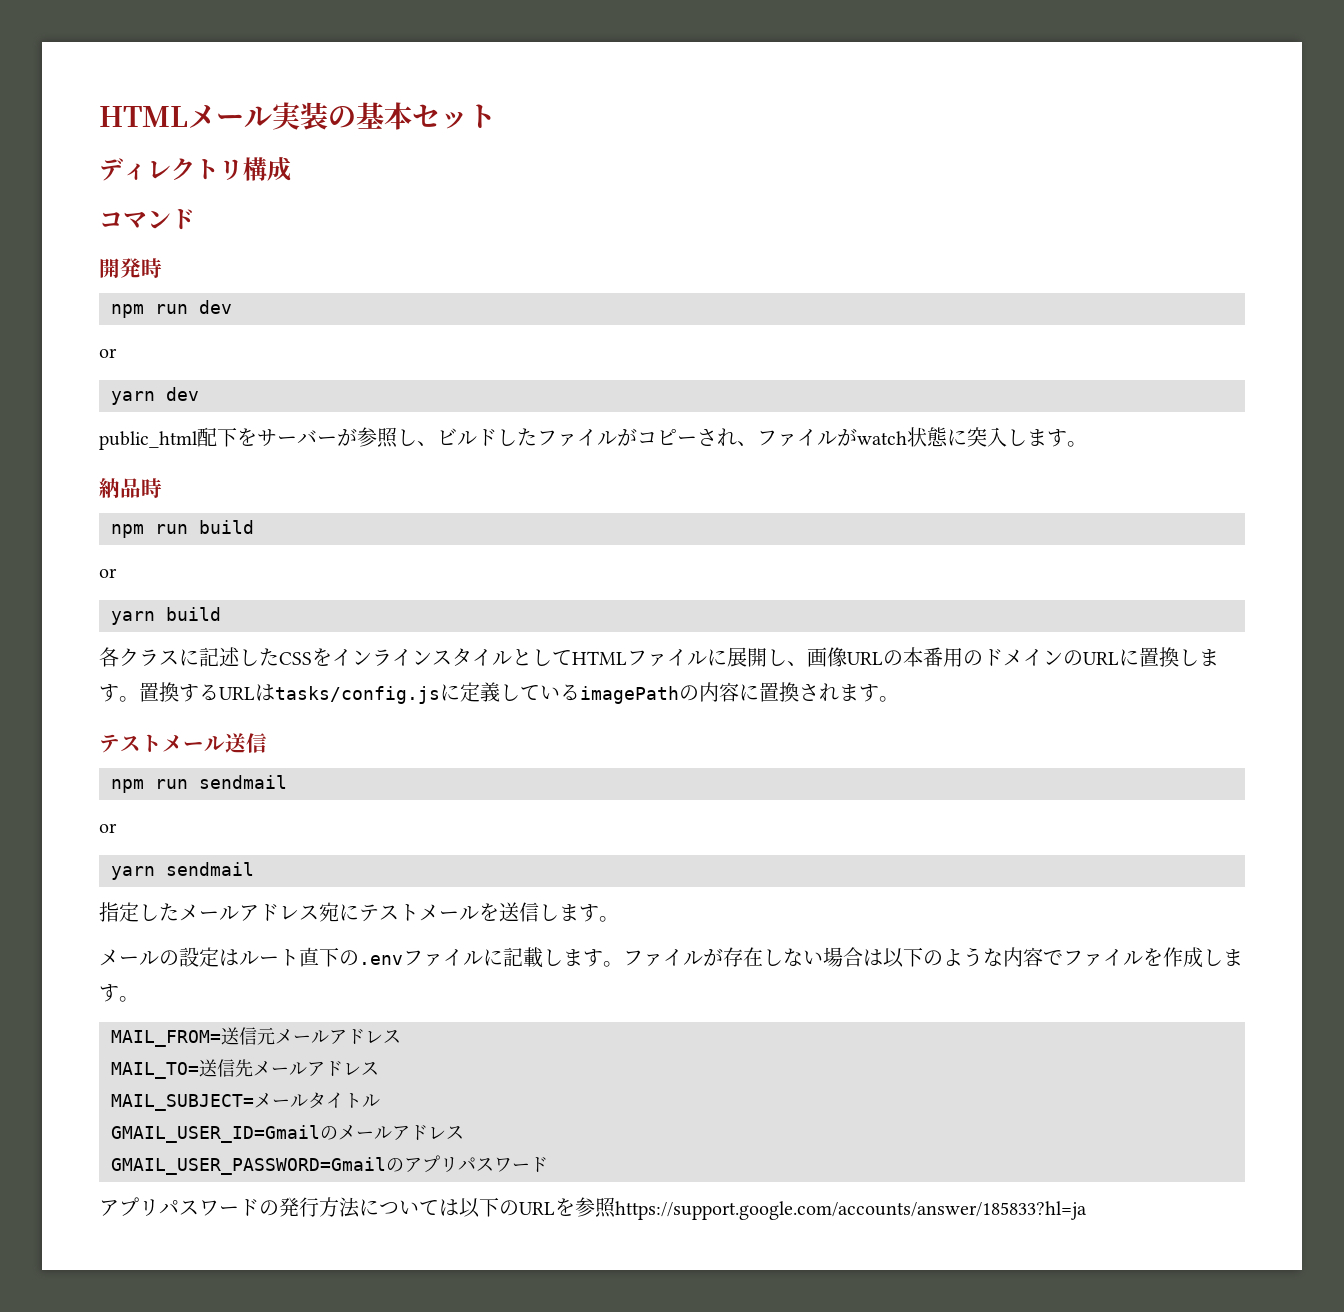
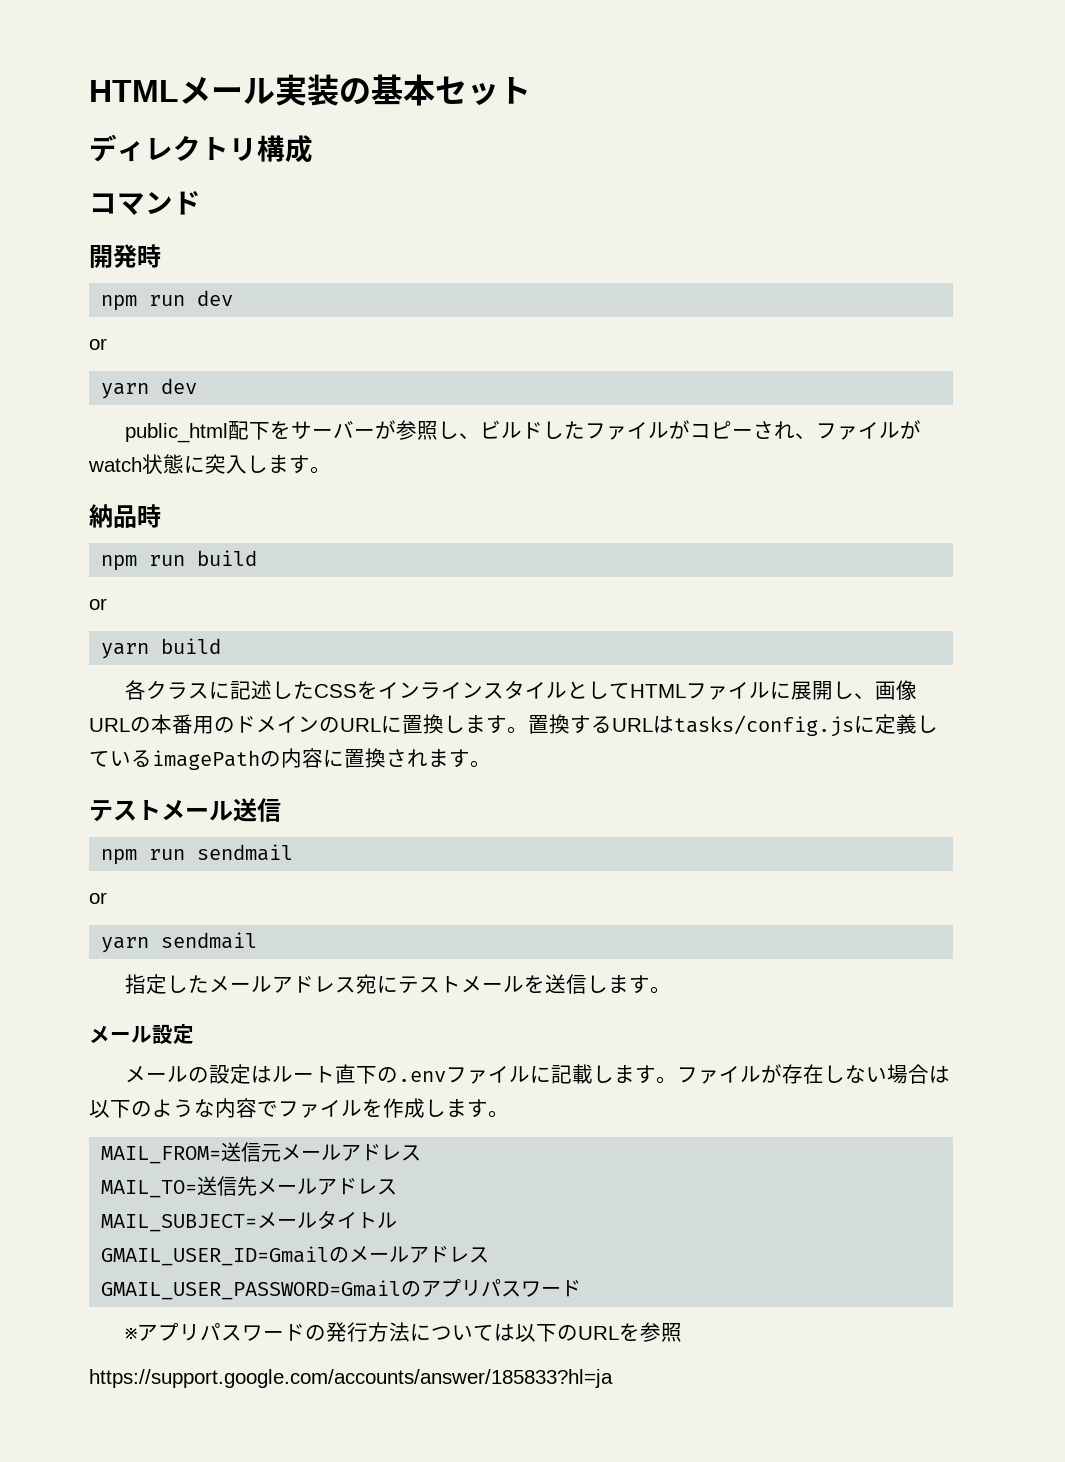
(619, 919) none -> [89,1024,194,1044] // メール設定
(548, 1165) none -> [124,1328,137,1340] ※
(616, 1207) none -> (682, 1332) //

